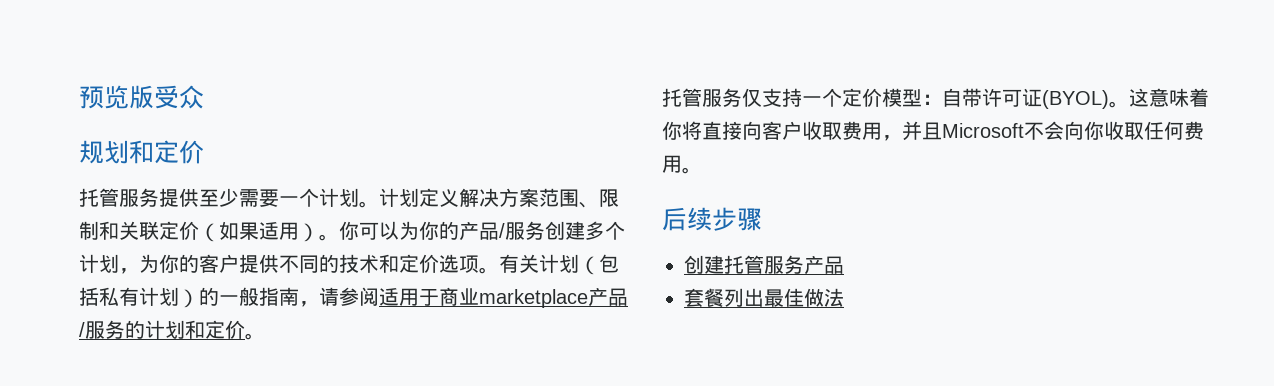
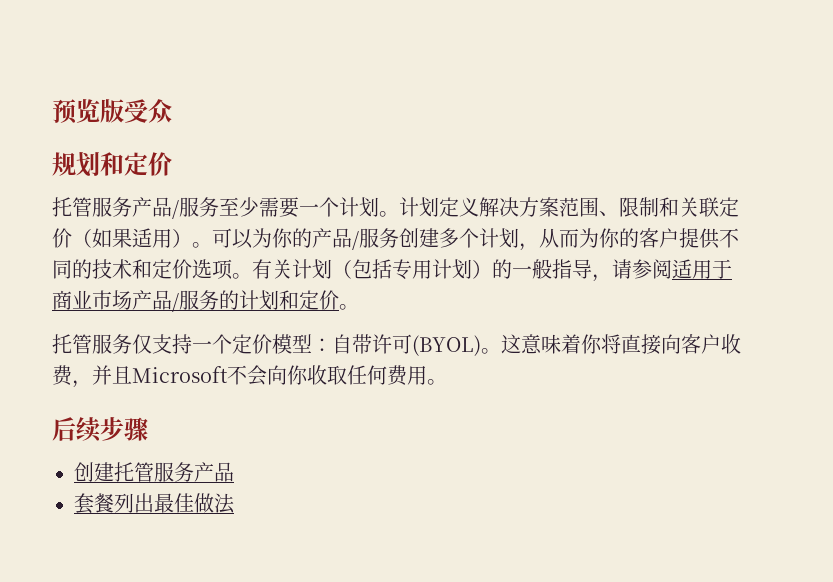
[159,188,199,207] 提供 -> [132,197,219,219] 产品/服务
[339,221,359,240] 你 -> (212, 245) none
(139, 271) none -> [539,228,579,248] 从而
[99,287,139,306] 私有 -> [392,259,432,280] 专用
[279,287,299,306] 南 -> [572,259,592,279] 导
[479,289,588,308] marketplace -> [92,290,132,310] 市场
[1022,88,1042,107] 证 -> (412, 344) none
[822,121,882,140] 取费用 -> [52,365,73,386] 费

